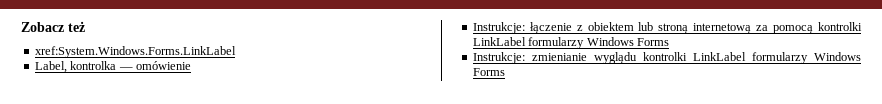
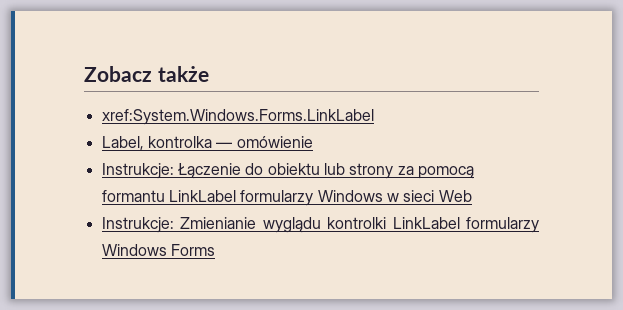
[68,21,85,32] też -> [157,66,209,82] także
[529,22,752,34] łączenie z obiektem lub stroną internetową -> [177,163,394,179] Łączenie do obiektu lub strony
[818,22,862,31] [472,37,669,49] [472,52,587,64] kontrolki LinkLabel formularzy Windows Forms // Instrukcje: zmienianie -> [101,190,472,206] [101,217,257,233] formantu LinkLabel formularzy Windows w sieci Web // Instrukcje: Zmienianie

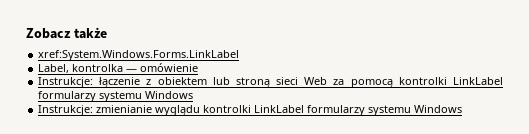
[177,163,394,179] Łączenie do obiektu lub strony -> [98,77,328,88] łączenie z obiektem lub stroną sieci Web
[101,190,472,206] [101,217,257,233] formantu LinkLabel formularzy Windows w sieci Web // Instrukcje: Zmienianie -> [398,77,503,85] [38,91,194,102] [38,105,153,116] kontrolki LinkLabel formularzy systemu Windows // Instrukcje: zmienianie
[101,244,215,256] Windows Forms -> [368,105,463,116] systemu Windows

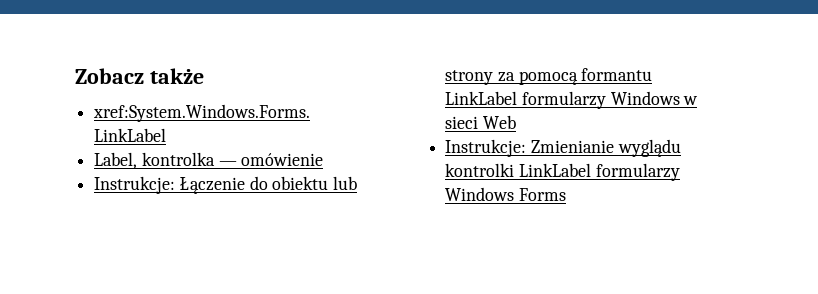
[98,77,503,88] [38,91,194,102] [38,105,153,116] łączenie z obiektem lub stroną sieci Web za pomocą kontrolki LinkLabel formularzy systemu Windows // Instrukcje: zmienianie -> [179,176,358,194] [445,68,653,85] [445,91,699,109] [445,115,516,129] [445,139,614,157] Łączenie do obiektu lub strony za pomocą formantu LinkLabel formularzy Windows w sieci Web // Instrukcje: Zmienianie
[368,105,463,116] systemu Windows -> [445,187,566,201] Windows Forms

